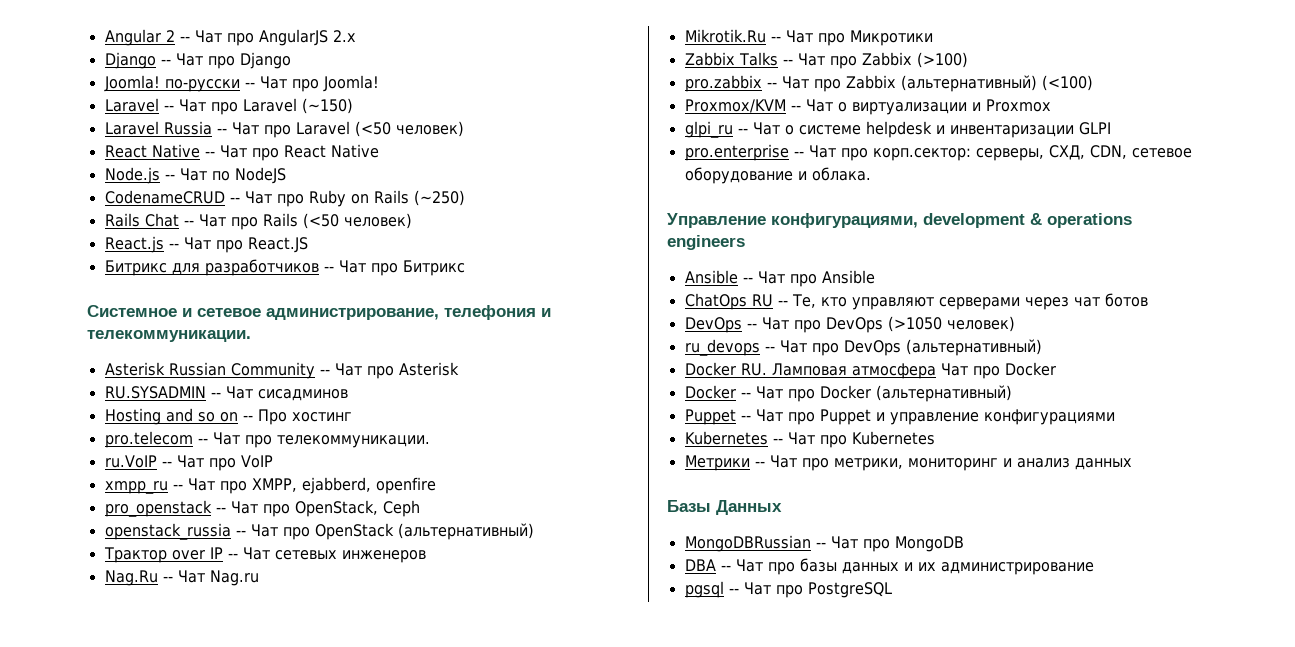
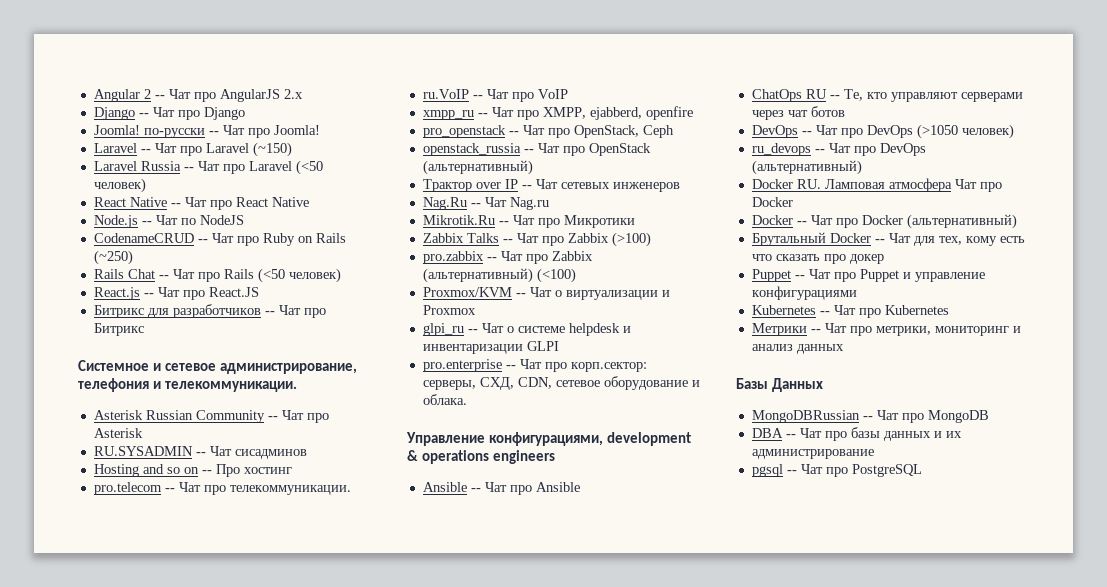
(1012, 393) none -> [751,232,1025,246] [751,254,884,264] // Брутальный Docker -- Чат для тех, кому есть что сказать про докер

